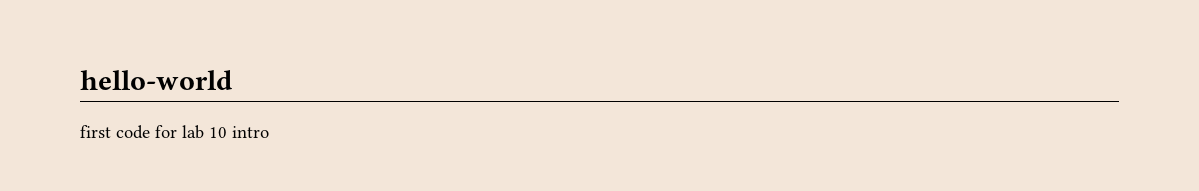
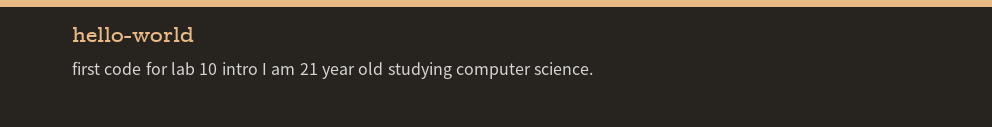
(269, 132) none -> [261,62,594,79] I am 21 year old studying computer science.

